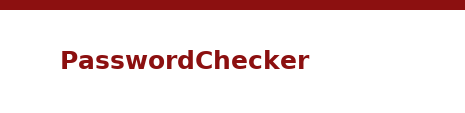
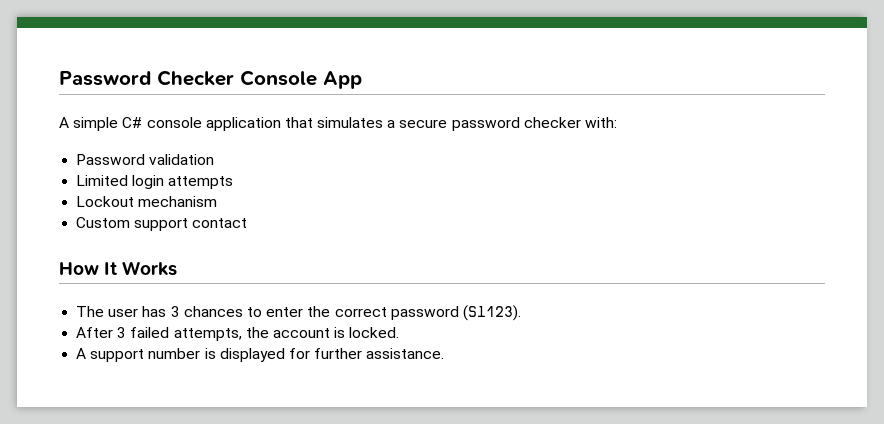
[60,50,310,69] PasswordChecker -> [59,70,362,89] [59,117,618,131] [76,154,215,165] [76,175,234,189] [76,196,218,207] [76,217,248,231] [59,261,178,276] [76,305,521,321] [76,327,400,341] [76,348,445,362] Password Checker Console App // A simple C# console application that simulates a secure password checker with: // Password validation // Limited login attempts // Lockout mechanism // Custom support contact // How It Works // The user has 3 chances to enter the correct password (Sl123). // After 3 failed attempts, the account is locked. // A support number is displayed for further assistance.

